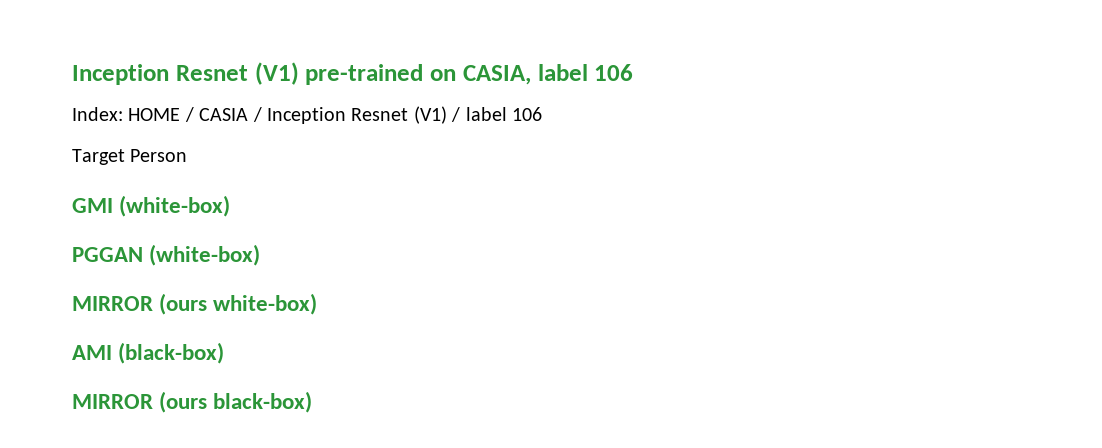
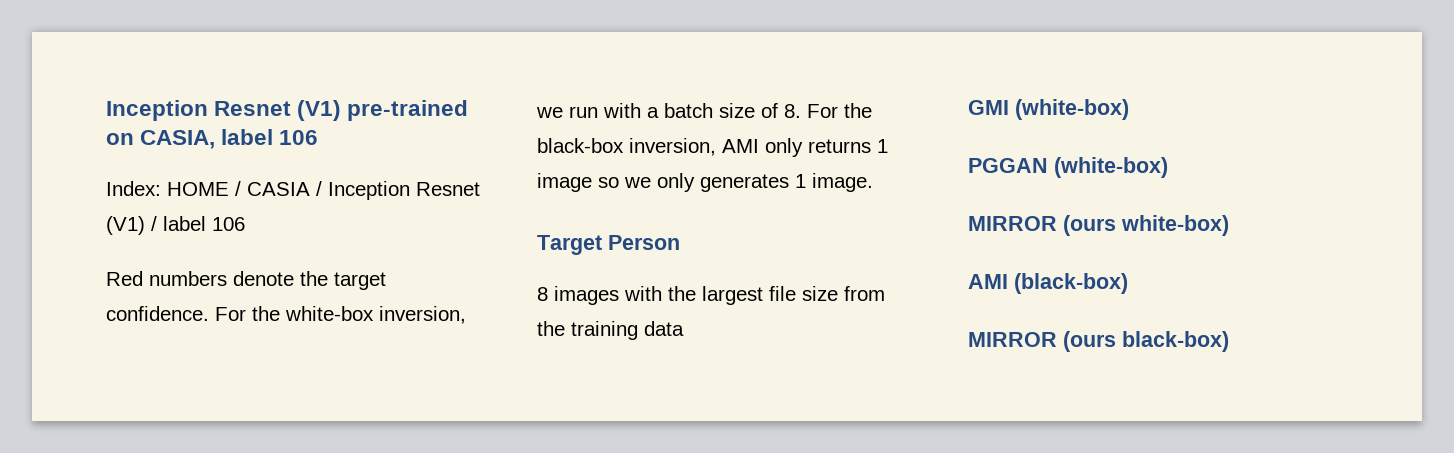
[72,149,188,165] Target Person -> [106,271,386,290] [106,306,466,324] [536,103,872,118] [537,138,888,157] [537,173,873,192] [537,235,680,255] [537,286,885,305] [537,321,684,340] Red numbers denote the target confidence. For the white-box inversion, we run with a batch size of 8. For the black-box inversion, AMI only returns 1 image so we only generates 1 image. // Target Person // 8 images with the largest file size from the training data

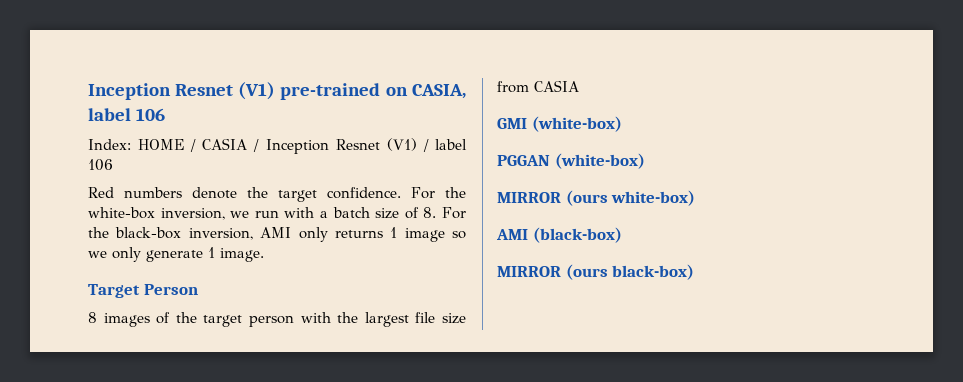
[700,174,789,192] generates -> [146,250,203,262] generate
(619, 295) none -> [156,312,294,327] of the target person
[537,321,684,340] the training data -> [534,80,579,92] CASIA

